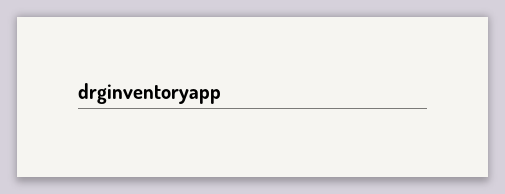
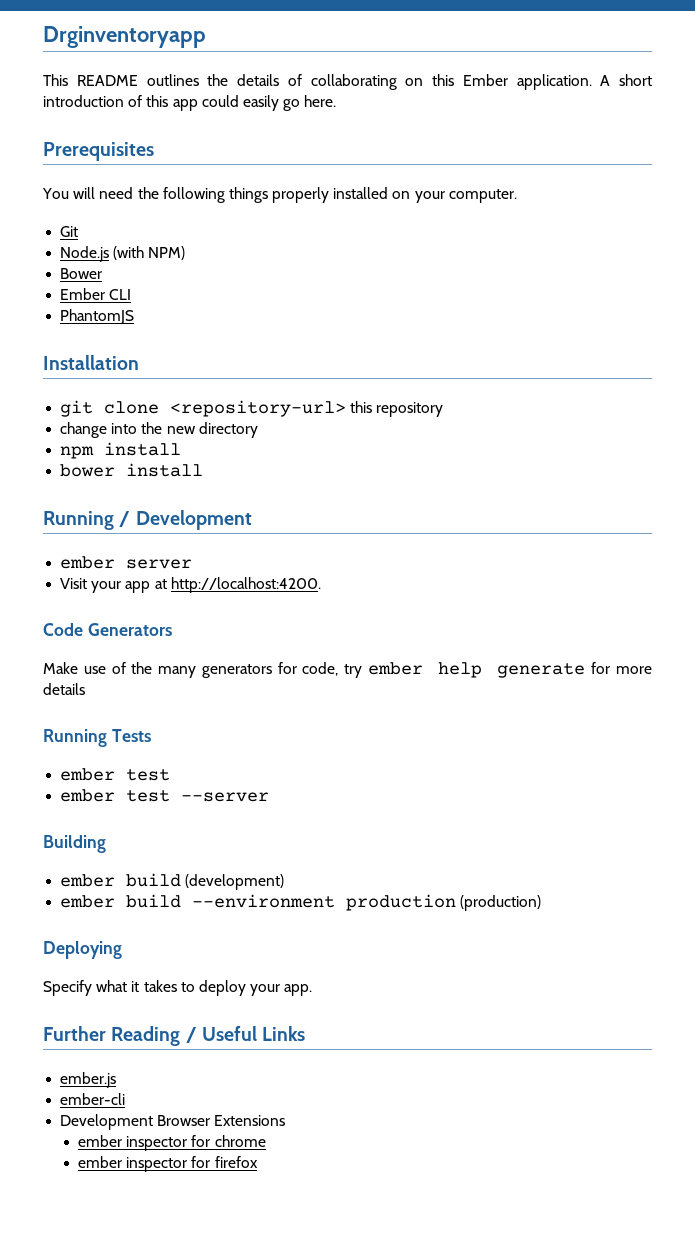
[78,83,221,104] drginventoryapp -> [43,26,206,48] [43,74,652,90] [43,95,337,111] [43,142,154,161] [42,187,517,203] [60,226,79,237] [60,246,186,262] [60,268,103,279] [60,288,132,300] [60,309,135,324] [43,355,139,370] [60,400,444,417] [60,422,258,438] [60,442,182,459] [60,463,204,477] [43,510,252,530] [60,556,193,569] [60,577,321,593] [43,623,172,636] [43,662,652,678] [43,683,85,695] [43,729,151,747] [60,768,171,781] [60,789,270,802] [43,835,106,853] [60,873,285,890] [60,894,542,911] [43,941,122,959] [43,980,313,996] [43,1026,306,1046] [60,1072,117,1088] [60,1093,126,1105] [60,1114,286,1130] [77,1135,266,1151] [77,1156,258,1172] Drginventoryapp // This README outlines the details of collaborating on this Ember application. A short introduction of this app could easily go here. // Prerequisites // You will need the following things properly installed on your computer. // Git // Node.js (with NPM) // Bower // Ember CLI // PhantomJS // Installation // git clone <repository-url> this repository // change into the new directory // npm install // bower install // Running / Development // ember server // Visit your app at http://localhost:4200. // Code Generators // Make use of the many generators for code, try ember help generate for more details // Running Tests // ember test // ember test --server // Building // ember build (development) // ember build --environment production (production) // Deploying // Specify what it takes to deploy your app. // Further Reading / Useful Links // ember.js // ember-cli // Development Browser Extensions // ember inspector for chrome // ember inspector for firefox

